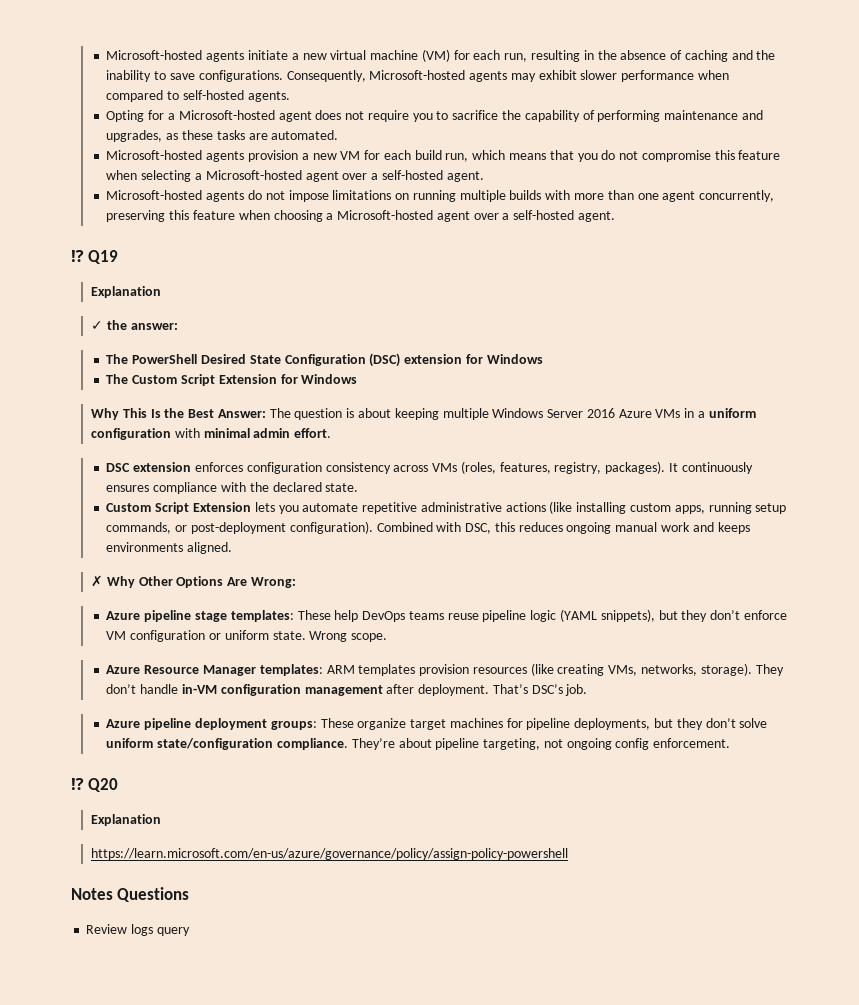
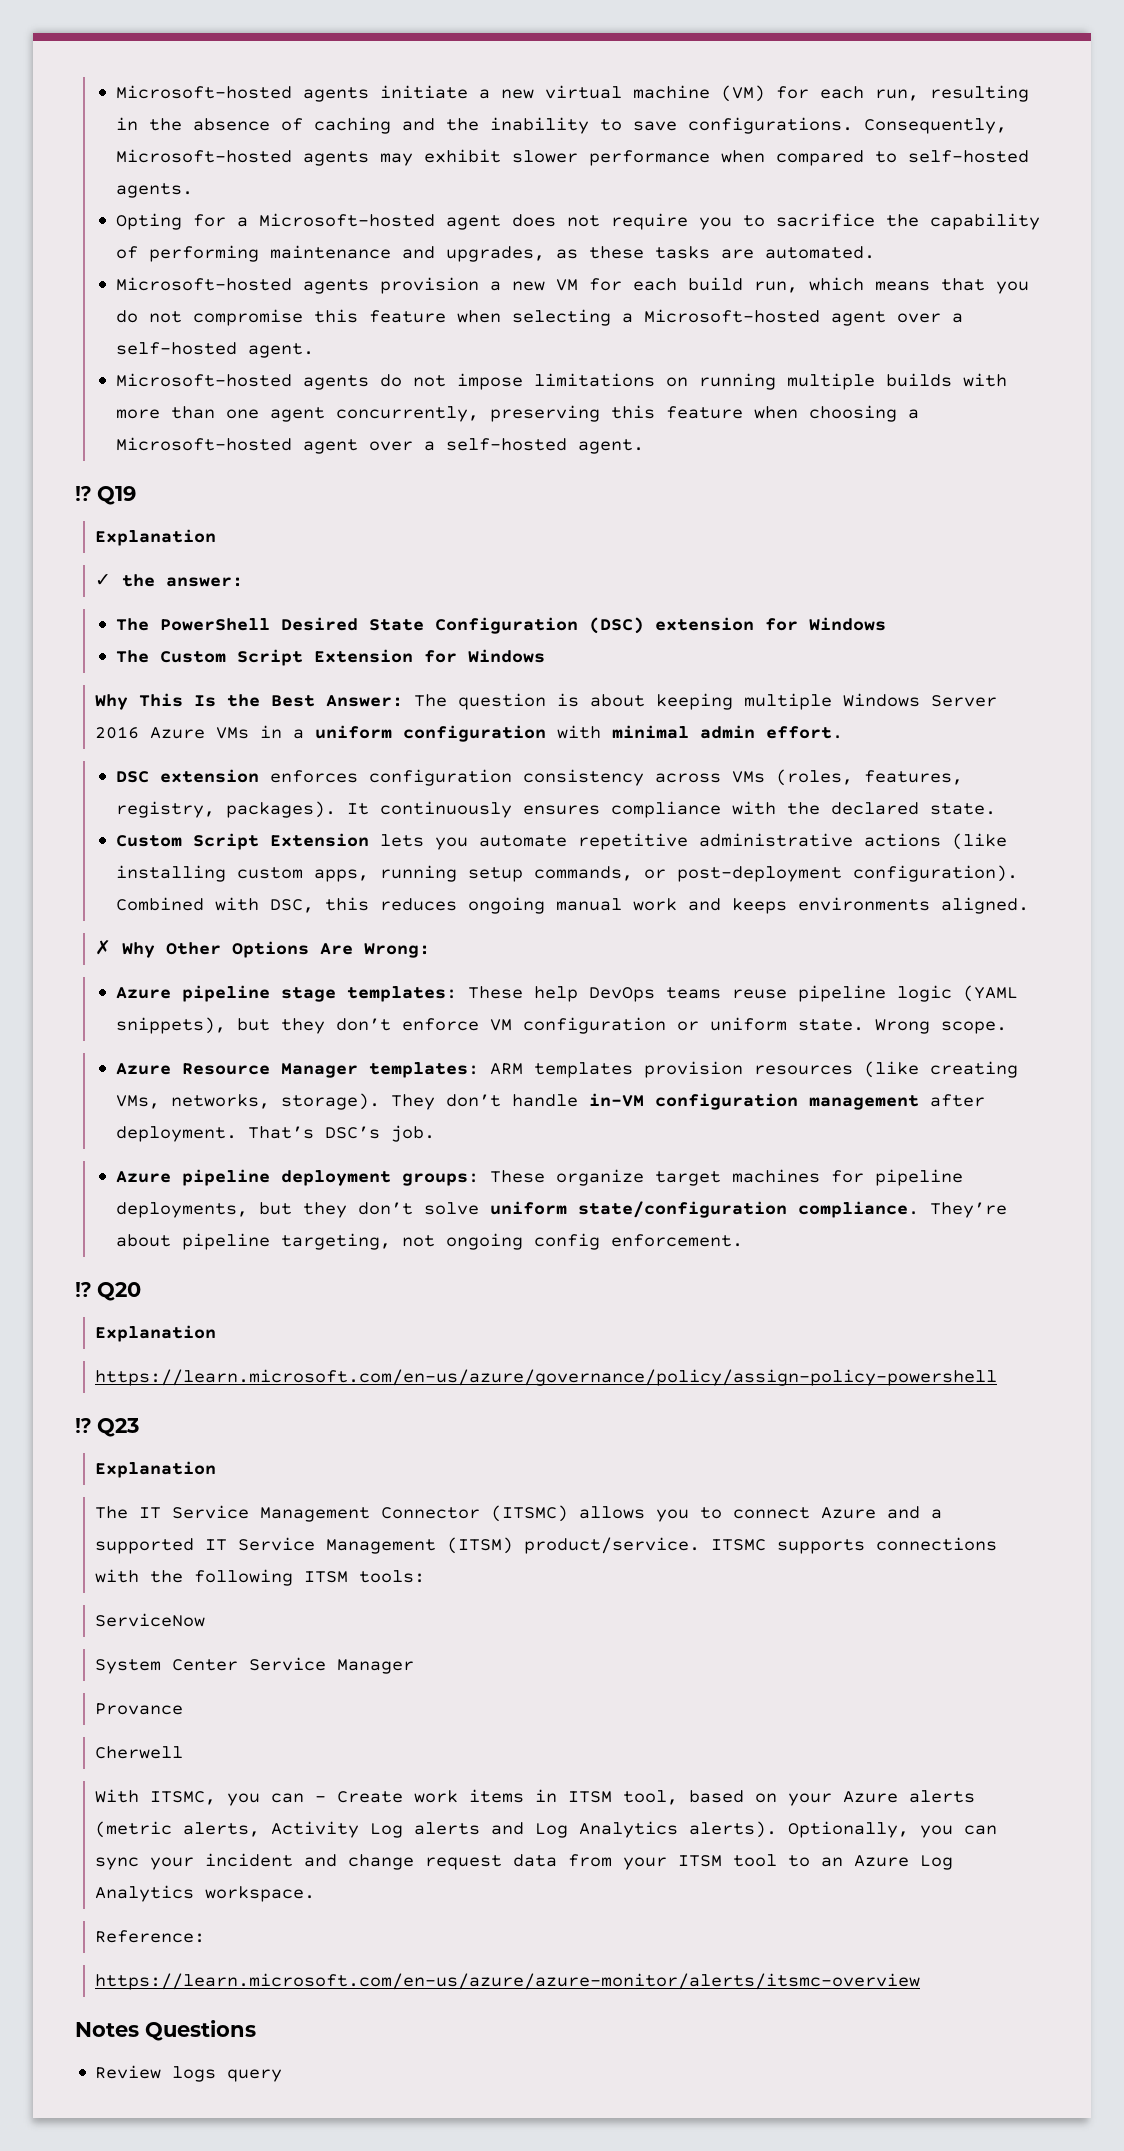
(569, 854) none -> [75,1418,139,1437] [95,1461,217,1478] [95,1505,943,1522] [95,1537,998,1554] [95,1569,426,1586] [95,1613,206,1627] [95,1657,415,1674] [95,1703,184,1715] [95,1746,184,1759] [95,1789,976,1806] [95,1821,998,1838] [95,1853,954,1870] [95,1885,316,1902] [95,1930,206,1943] [95,1973,921,1990] // ⁉ Q23 // Explanation // The IT Service Management Connector (ITSMC) allows you to connect Azure and a supported IT Service Management (ITSM) product/service. ITSMC supports connections with the following ITSM tools: // ServiceNow // System Center Service Manager // Provance // Cherwell // With ITSMC, you can - Create work items in ITSM tool, based on your Azure alerts (metric alerts, Activity Log alerts and Log Analytics alerts). Optionally, you can sync your incident and change request data from your ITSM tool to an Azure Log Analytics workspace. // Reference: // https://learn.microsoft.com/en-us/azure/azure-monitor/alerts/itsmc-overview

